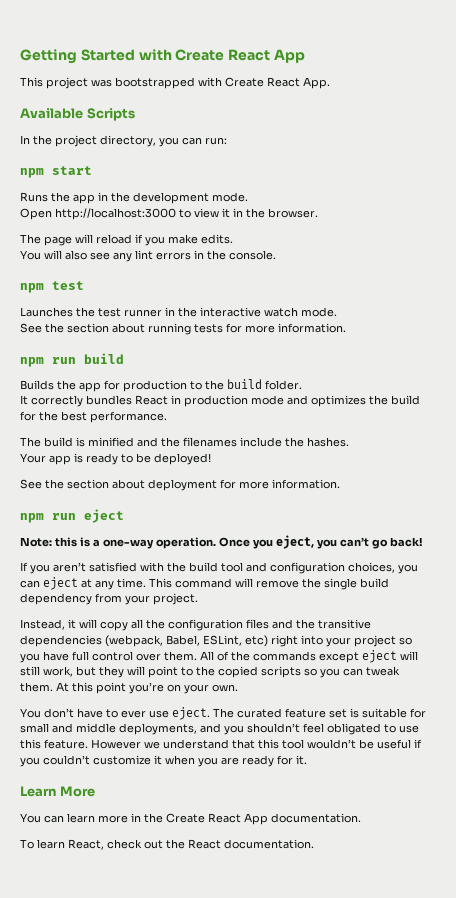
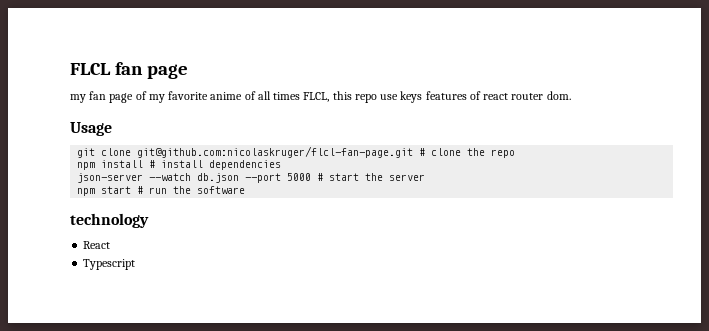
[20,49,305,64] [20,77,330,89] [20,108,135,121] [20,135,227,147] [20,166,92,178] [20,192,248,204] [20,208,318,220] [20,234,233,246] [20,250,276,262] [20,281,84,293] [20,307,337,317] [20,323,346,335] [20,353,124,367] [20,379,302,392] [20,395,420,407] [20,411,167,423] [20,437,349,447] [20,453,211,465] [20,479,340,491] [20,509,124,523] [20,535,422,549] [20,562,418,574] [20,577,389,590] [20,593,198,605] [20,619,371,631] [20,635,412,647] [20,650,418,663] [20,666,400,678] [20,682,238,694] [20,707,426,720] [20,723,419,735] [20,739,422,749] [20,755,307,767] [20,786,95,797] [20,813,361,825] [20,839,314,850] Getting Started with Create React App // This project was bootstrapped with Create React App. // Available Scripts // In the project directory, you can run: // npm start // Runs the app in the development mode. // Open http://localhost:3000 to view it in the browser. // The page will reload if you make edits. // You will also see any lint errors in the console. // npm test // Launches the test runner in the interactive watch mode. // See the section about running tests for more information. // npm run build // Builds the app for production to the build folder. // It correctly bundles React in production mode and optimizes the build for the best performance. // The build is minified and the filenames include the hashes. // Your app is ready to be deployed! // See the section about deployment for more information. // npm run eject // Note: this is a one-way operation. Once you eject, you can’t go back! // If you aren’t satisfied with the build tool and configuration choices, you can eject at any time. This command will remove the single build dependency from your project. // Instead, it will copy all the configuration files and the transitive dependencies (webpack, Babel, ESLint, etc) right into your project so you have full control over them. All of the commands except eject will still work, but they will point to the copied scripts so you can tweak them. At this point you’re on your own. // You don’t have to ever use eject. The curated feature set is suitable for small and middle deployments, and you shouldn’t feel obligated to use this feature. However we understand that this tool wouldn’t be useful if you couldn’t customize it when you are ready for it. // Learn More // You can learn more in the Create React App documentation. // To learn React, check out the React documentation. -> [70,62,188,79] [70,91,571,103] [70,122,112,136] [77,146,516,158] [77,160,282,170] [77,173,426,183] [77,186,246,196] [70,213,149,228] [83,241,111,249] [83,259,136,270] FLCL fan page // my fan page of my favorite anime of all times FLCL, this repo use keys features of react router dom. // Usage // git clone git@github.com:nicolaskruger/flcl-fan-page.git # clone the repo // npm install # install dependencies // json-server --watch db.json --port 5000 # start the server // npm start # run the software // technology // React // Typescript

